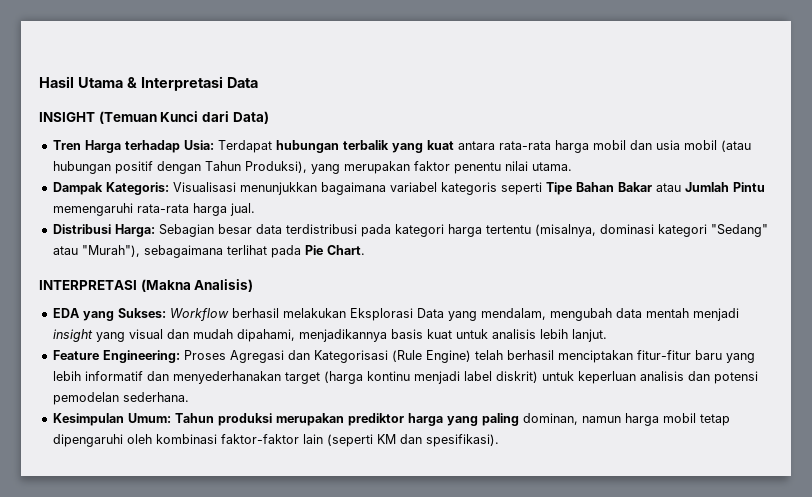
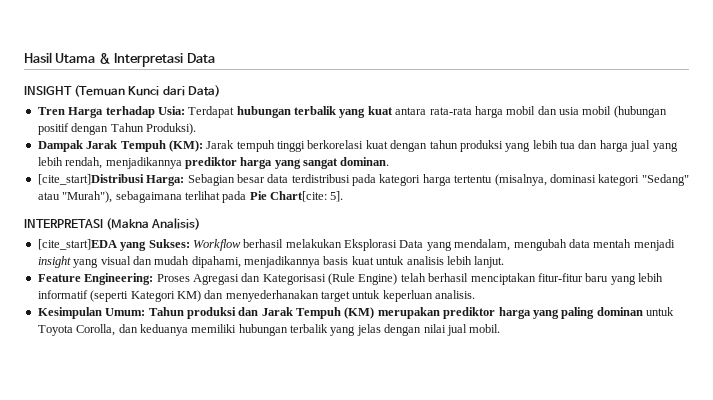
[720,140,751,152] [52,161,111,174] (atau hubungan -> [613,106,667,118] (hubungan
[244,161,572,174] [52,182,765,195] [52,203,255,216] [52,224,111,234] Produksi), yang merupakan faktor penentu nilai utama. // Dampak Kategoris: Visualisasi menunjukkan bagaimana variabel kategoris seperti Tipe Bahan Bakar atau Jumlah Pintu memengaruhi rata-rata harga jual. // Distribusi -> [145,123,196,135] [37,140,678,152] [37,157,390,169] [37,174,144,185] Produksi). // Dampak Jarak Tempuh (KM): Jarak tempuh tinggi berkorelasi kuat dengan tahun produksi yang lebih tua dan harga jual yang lebih rendah, menjadikannya prediktor harga yang sangat dominan. // [cite_start]Distribusi
[326,245,365,255] Chart. -> [270,191,344,202] Chart[cite: 5].
[52,308,80,318] EDA -> [37,239,117,250] [cite_start]EDA
[146,371,758,384] [52,392,189,405] dan menyederhanakan target (harga kontinu menjadi label diskrit) untuk keperluan analisis dan potensi pemodelan sederhana. -> [90,290,476,302] (seperti Kategori KM) dan menyederhanakan target untuk keperluan analisis.
(272, 419) none -> [238,307,375,319] dan Jarak Tempuh (KM)
[522,413,730,426] [52,434,499,447] dominan, namun harga mobil tetap dipengaruhi oleh kombinasi faktor-faktor lain (seperti KM dan spesifikasi). -> [596,307,674,316] [37,324,501,336] dominan untuk Toyota Corolla, dan keduanya memiliki hubungan terbalik yang jelas dengan nilai jual mobil.

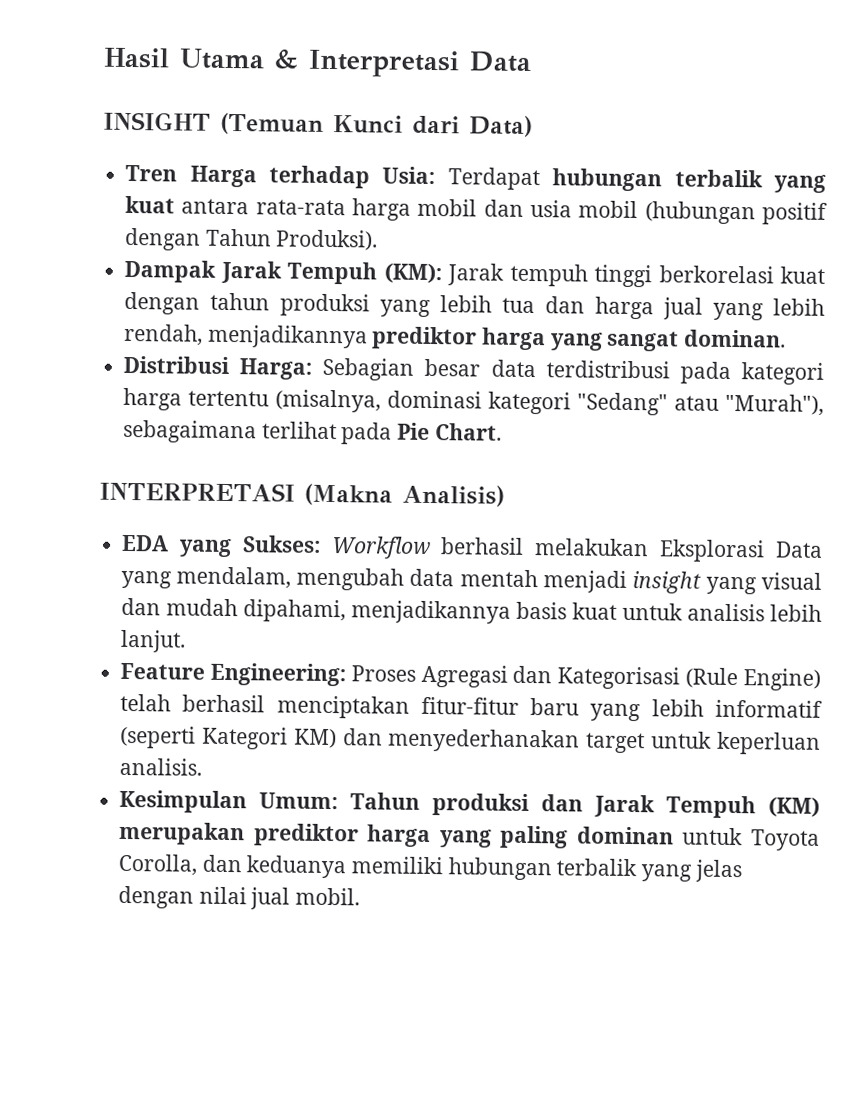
[37,174,144,185] [cite_start]Distribusi -> [123,355,231,375] Distribusi
[270,191,344,202] Chart[cite: 5]. -> [434,423,502,441] Chart.
[37,239,117,250] [cite_start]EDA -> [122,534,170,552] EDA

